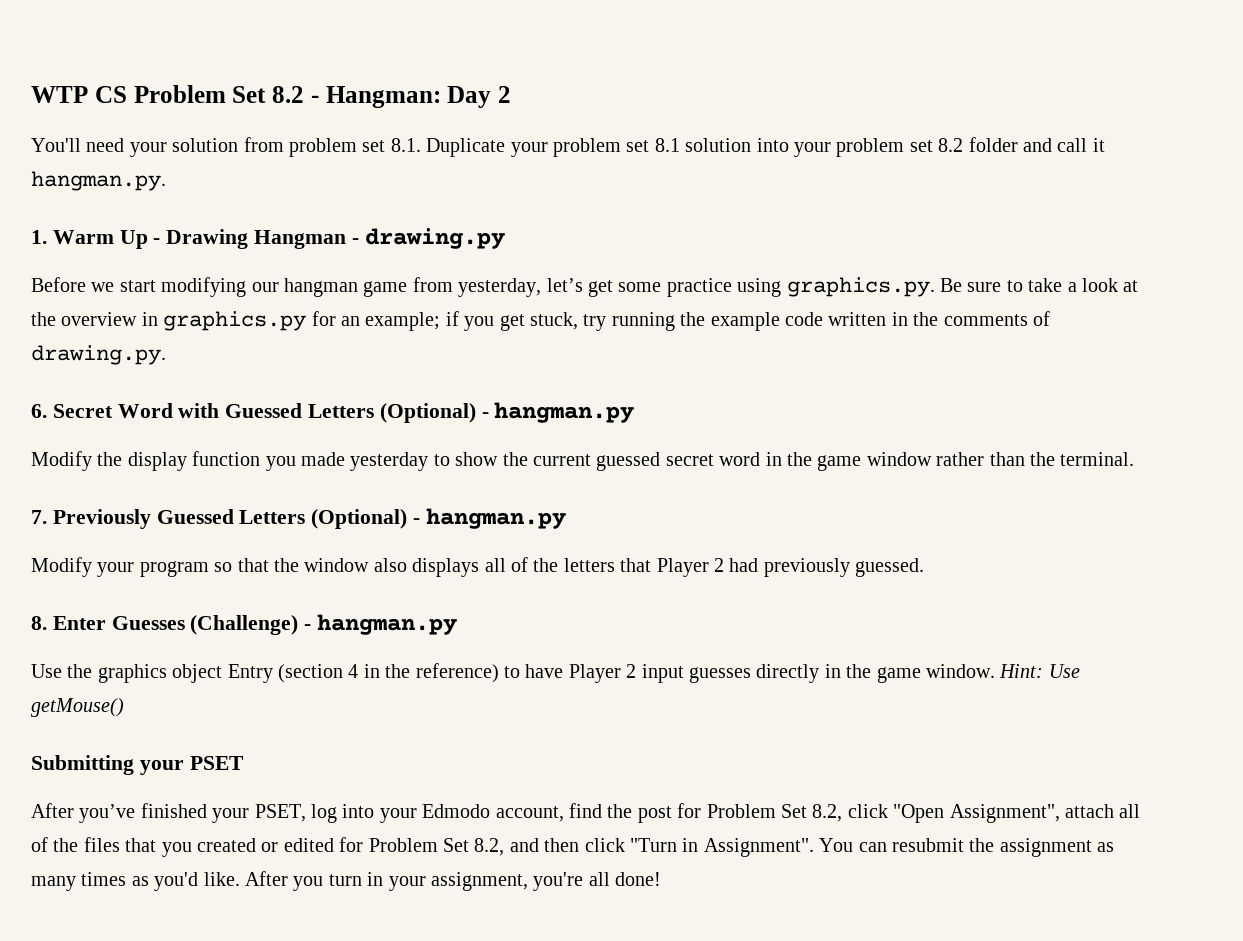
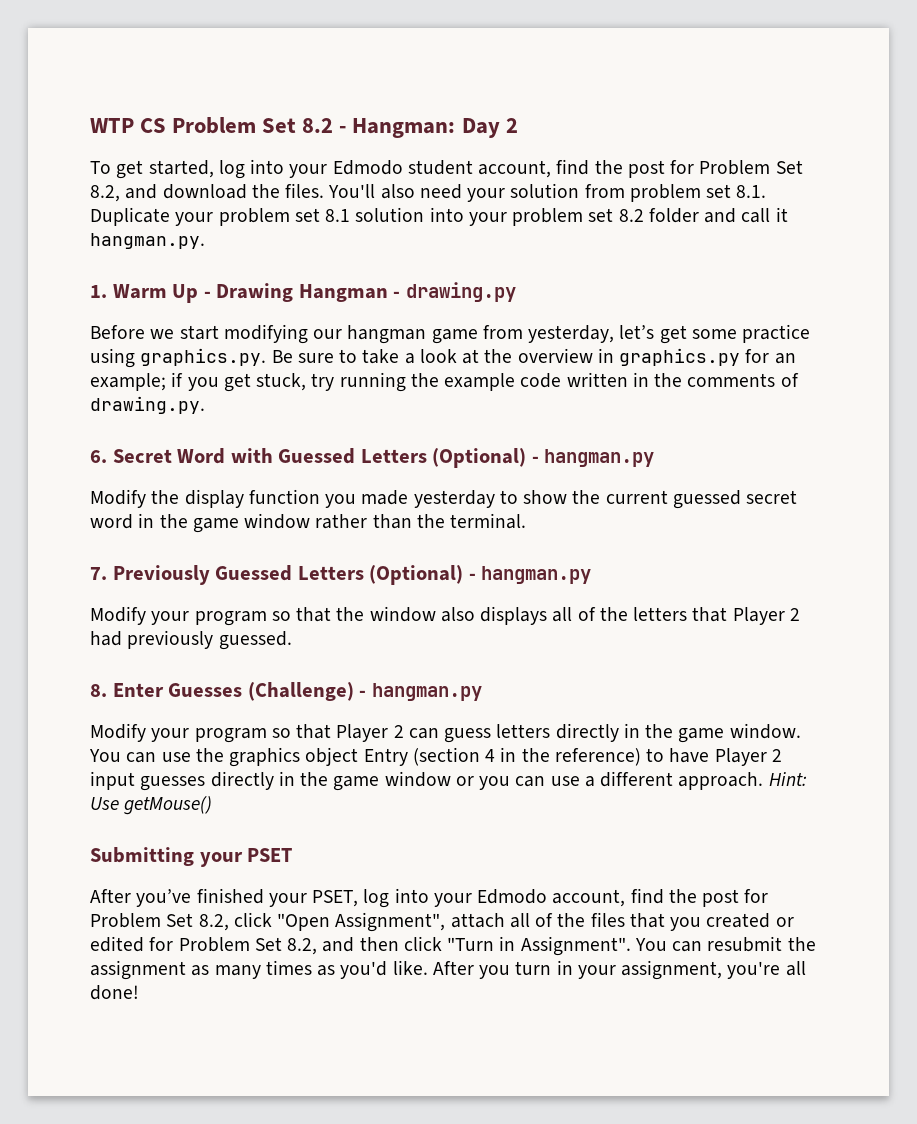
[31,138,81,152] You'll -> [90,159,803,179] [90,183,415,202] To get started, log into your Edmodo student account, find the post for Problem Set 8.2, and download the files. You'll also
[31,664,62,678] Use -> [90,723,801,743] [89,749,191,763] Modify your program so that Player 2 can guess letters directly in the game window. You can use
[925,664,995,678] window. -> [384,771,764,790] window or you can use a different approach.

